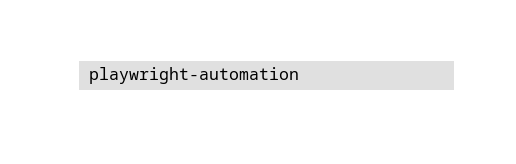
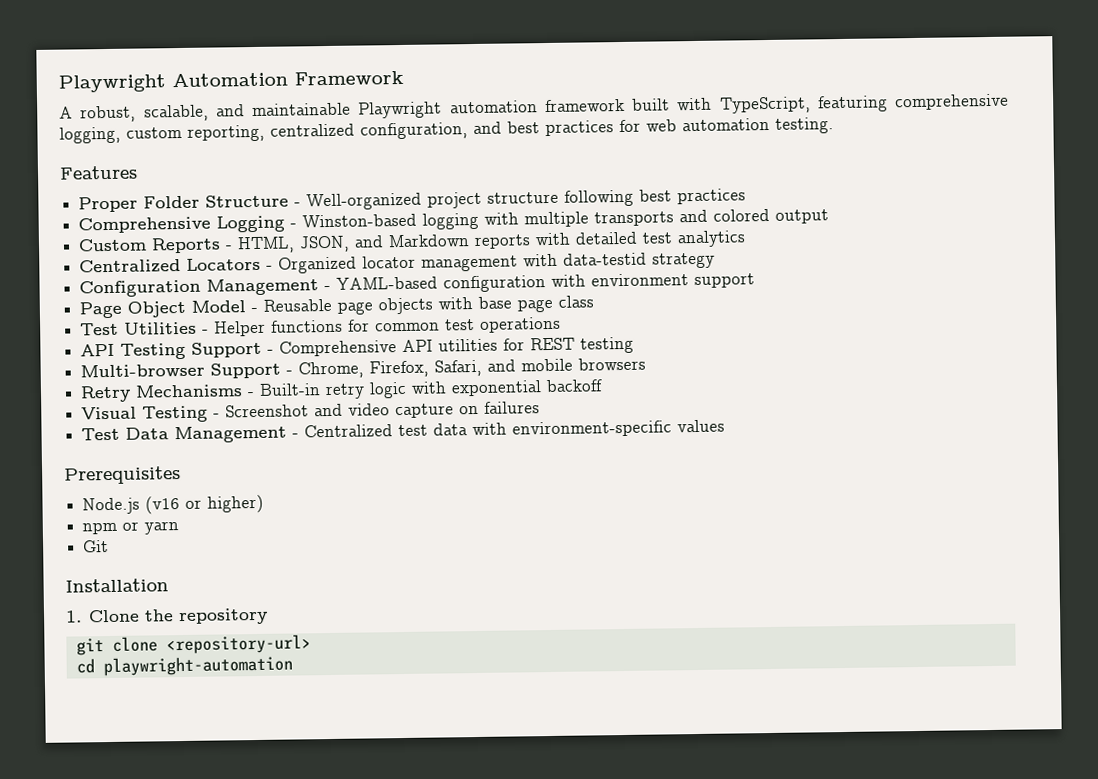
(89, 75) none -> [58,70,404,93] [59,93,1009,123] [59,117,834,144] [59,165,138,180] [78,188,747,213] [78,208,830,234] [78,230,747,254] [79,252,716,274] [79,273,756,298] [79,295,595,319] [80,316,562,337] [80,336,635,360] [80,357,647,379] [80,379,604,403] [81,401,541,423] [81,419,726,444] [64,466,181,485] [82,494,265,515] [82,521,180,535] [83,540,110,553] [65,578,169,593] [65,607,269,626] [75,634,311,656] [75,658,95,674] Playwright Automation Framework // A robust, scalable, and maintainable Playwright automation framework built with TypeScript, featuring comprehensive logging, custom reporting, centralized configuration, and best practices for web automation testing. // Features // Proper Folder Structure - Well-organized project structure following best practices // Comprehensive Logging - Winston-based logging with multiple transports and colored output // Custom Reports - HTML, JSON, and Markdown reports with detailed test analytics // Centralized Locators - Organized locator management with data-testid strategy // Configuration Management - YAML-based configuration with environment support // Page Object Model - Reusable page objects with base page class // Test Utilities - Helper functions for common test operations // API Testing Support - Comprehensive API utilities for REST testing // Multi-browser Support - Chrome, Firefox, Safari, and mobile browsers // Retry Mechanisms - Built-in retry logic with exponential backoff // Visual Testing - Screenshot and video capture on failures // Test Data Management - Centralized test data with environment-specific values // Prerequisites // Node.js (v16 or higher) // npm or yarn // Git // Installation // 1. Clone the repository // git clone <repository-url> // cd

